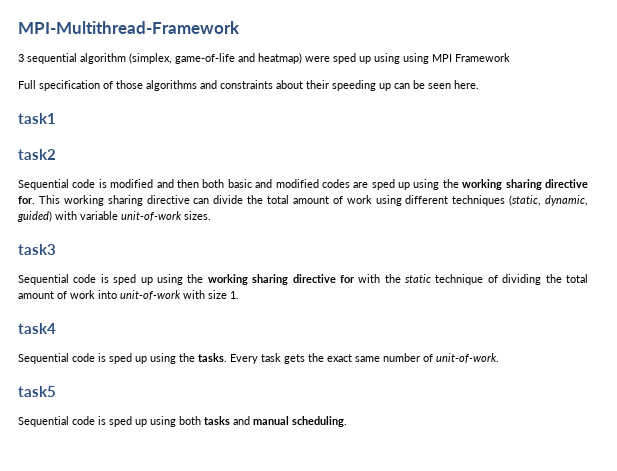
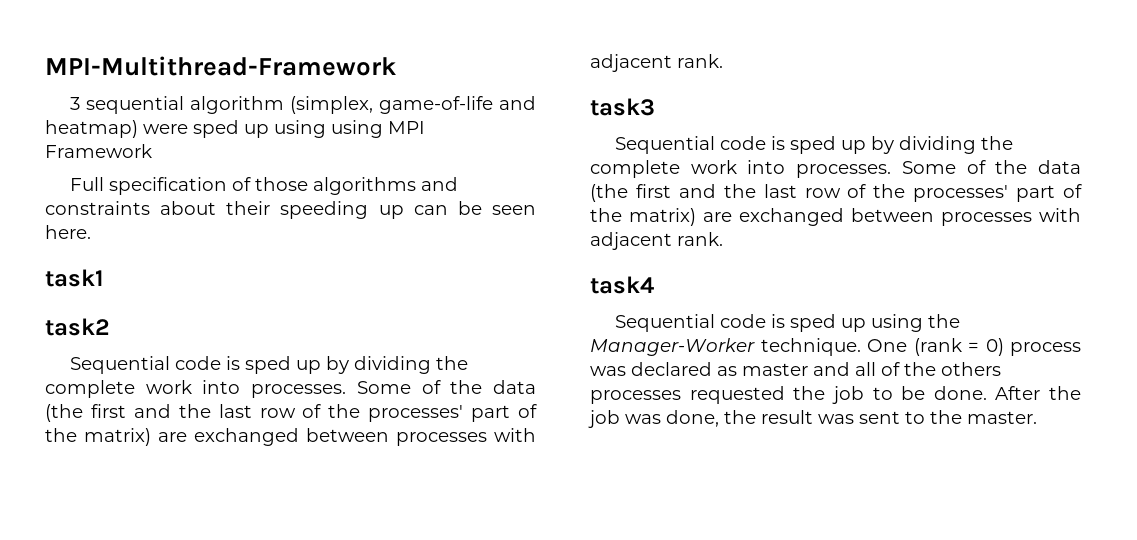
[110,179,589,190] [18,195,588,206] [17,211,211,222] modified and then both basic and modified codes are sped up using the working sharing directive for. This working sharing directive can divide the total amount of work using different techniques (static, dynamic, guided) with variable unit-of-work sizes. -> [244,356,468,374] [45,380,536,398] [45,404,537,422] [45,428,536,446] [590,54,723,72] sped up by dividing the complete work into processes. Some of the data (the first and the last row of the processes' part of the matrix) are exchanged between processes with adjacent rank.
[156,274,589,285] [18,290,239,300] using the working sharing directive for with the static technique of dividing the total amount of work into unit-of-work with size 1. -> [870,136,1013,154] [590,160,1081,178] [590,184,1082,202] [590,208,1081,226] [590,232,723,250] by dividing the complete work into processes. Some of the data (the first and the last row of the processes' part of the matrix) are exchanged between processes with adjacent rank.
[198,353,499,364] [18,386,56,397] [18,416,347,427] tasks. Every task gets the exact same number of unit-of-work. // task5 // Sequential code is sped up using both tasks and manual scheduling. -> [590,338,1081,356] [590,362,1001,376] [590,386,1081,404] [588,410,1037,428] Manager-Worker technique. One (rank = 0) process was declared as master and all of the others processes requested the job to be done. After the job was done, the result was sent to the master.

